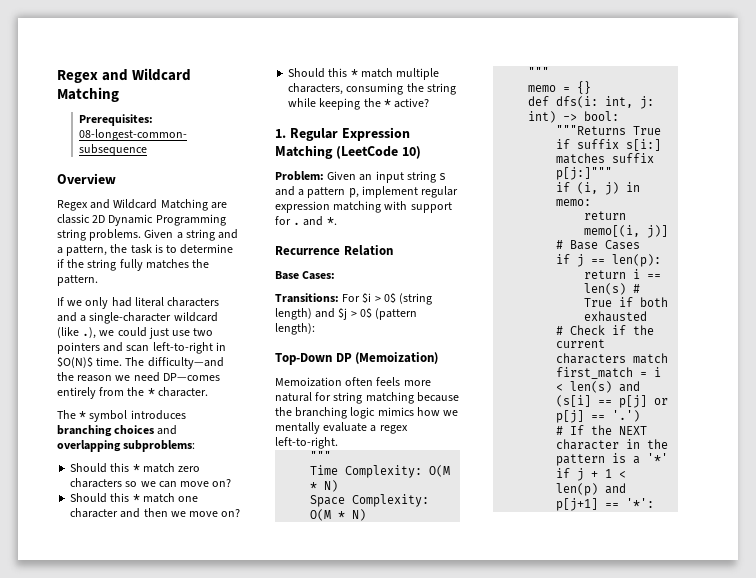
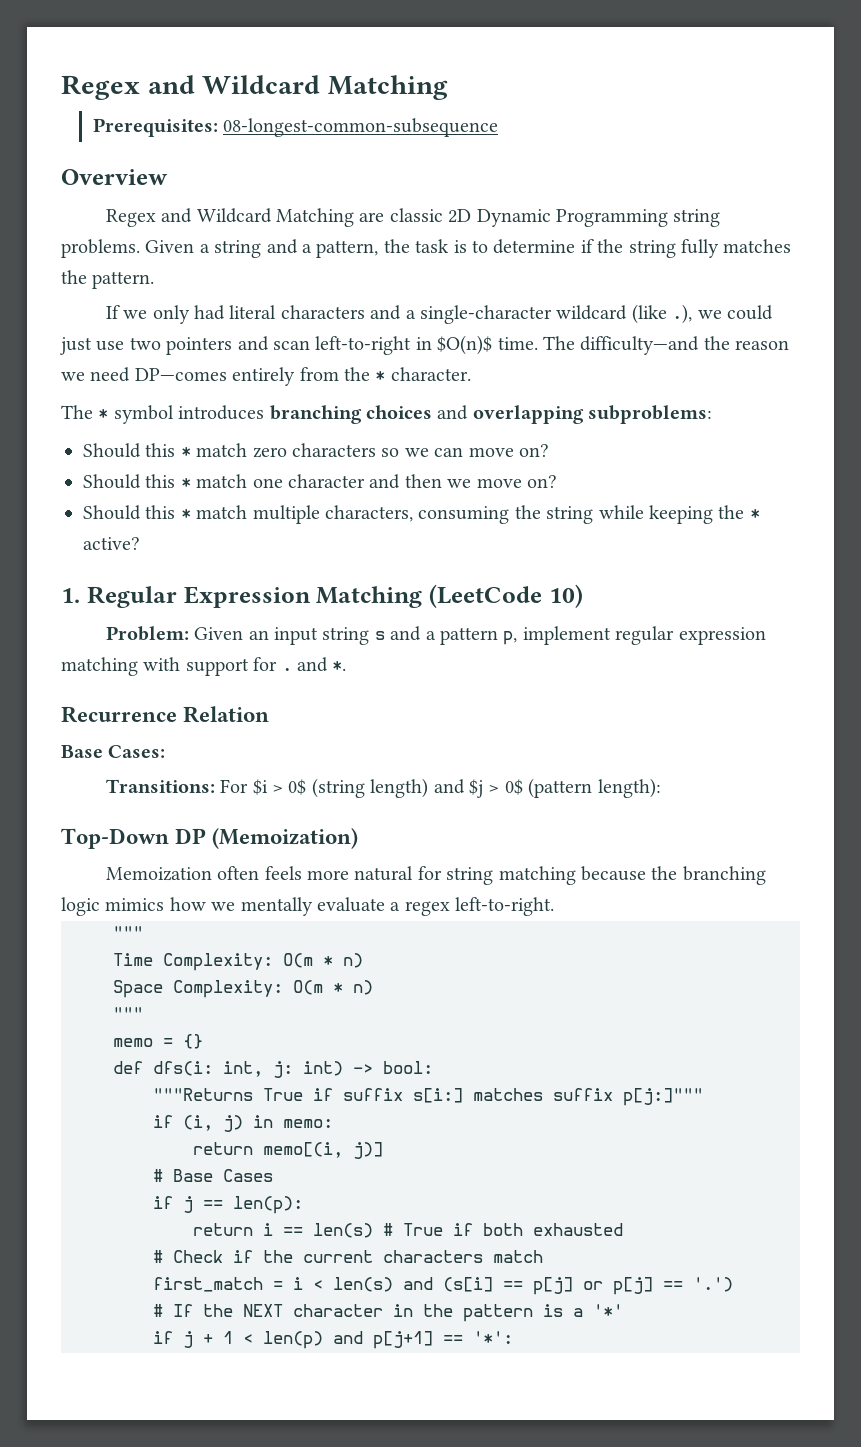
[57,357,93,368] $O(N)$ -> [437,335,493,355] $O(n)$
[429,465,451,477] [310,480,339,492] O(M * N) -> [283,953,363,968] O(m * n)
[310,509,367,521] O(M * N) -> [293,980,373,995] O(m * n)

